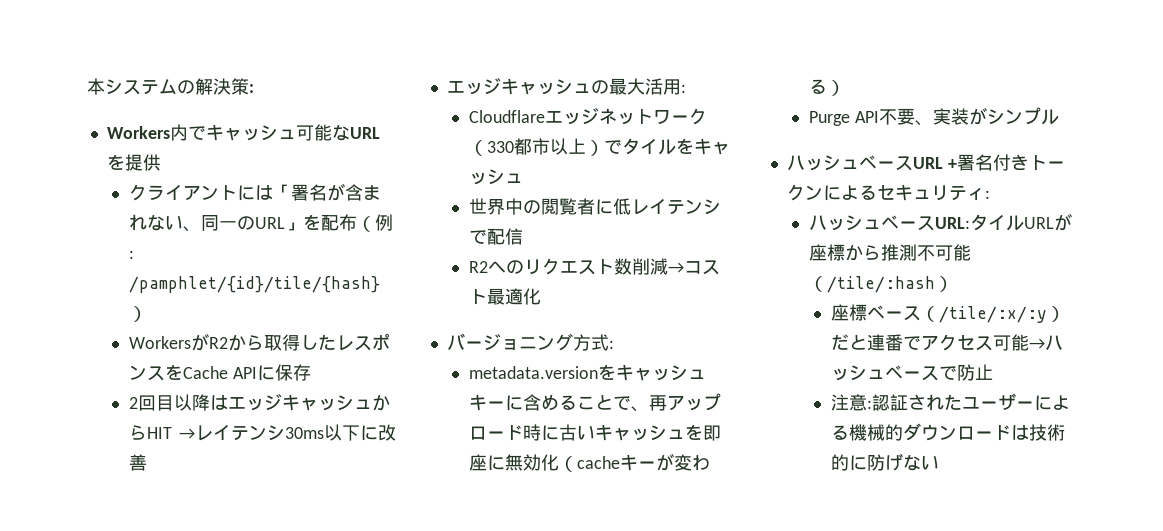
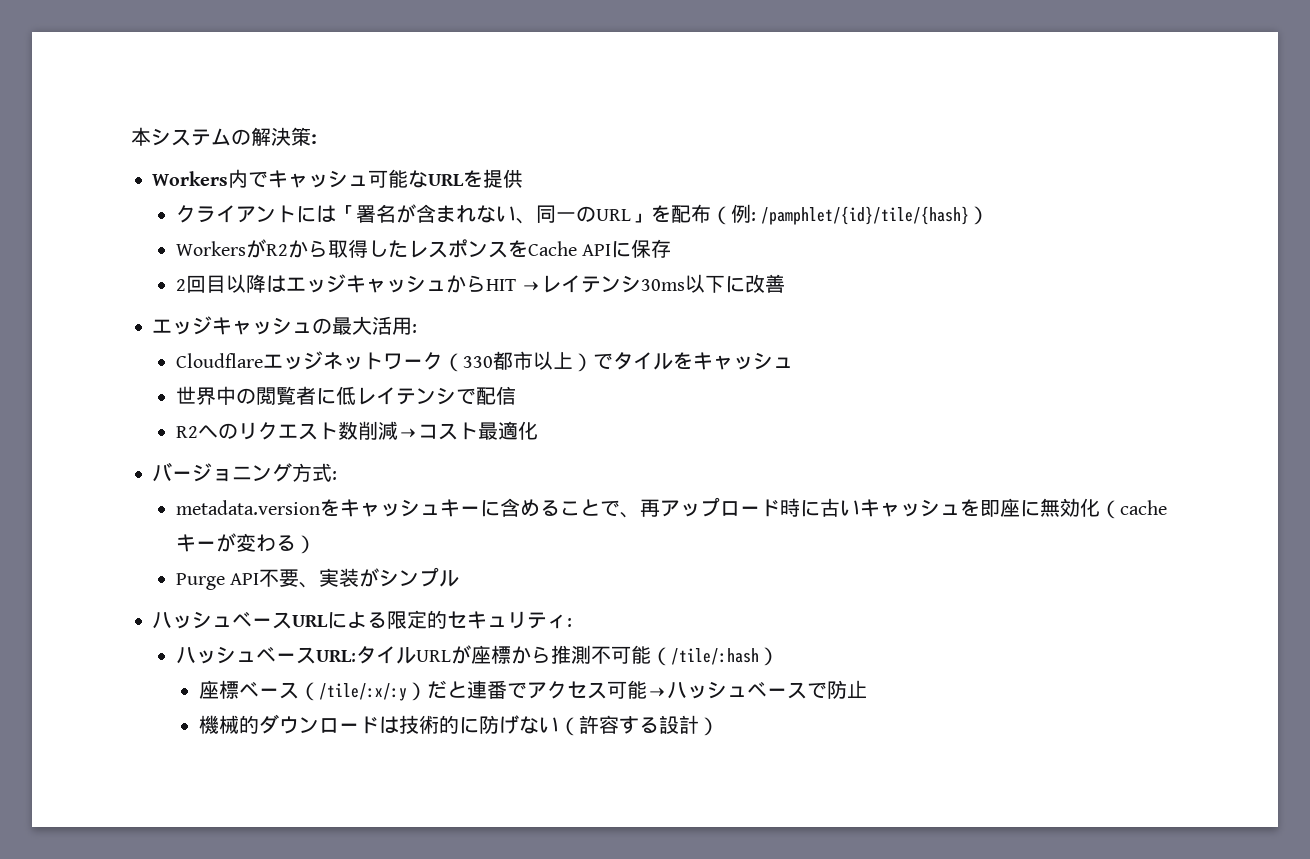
[947,154,1065,171] [786,184,877,201] +署名付きトークンによる -> [327,610,448,629] による限定的
[830,393,1070,411] [830,425,849,440] 注意:認証されたユーザーによる -> (867, 689) none
(939, 462) none -> [558,715,719,736] （許容する設計）

